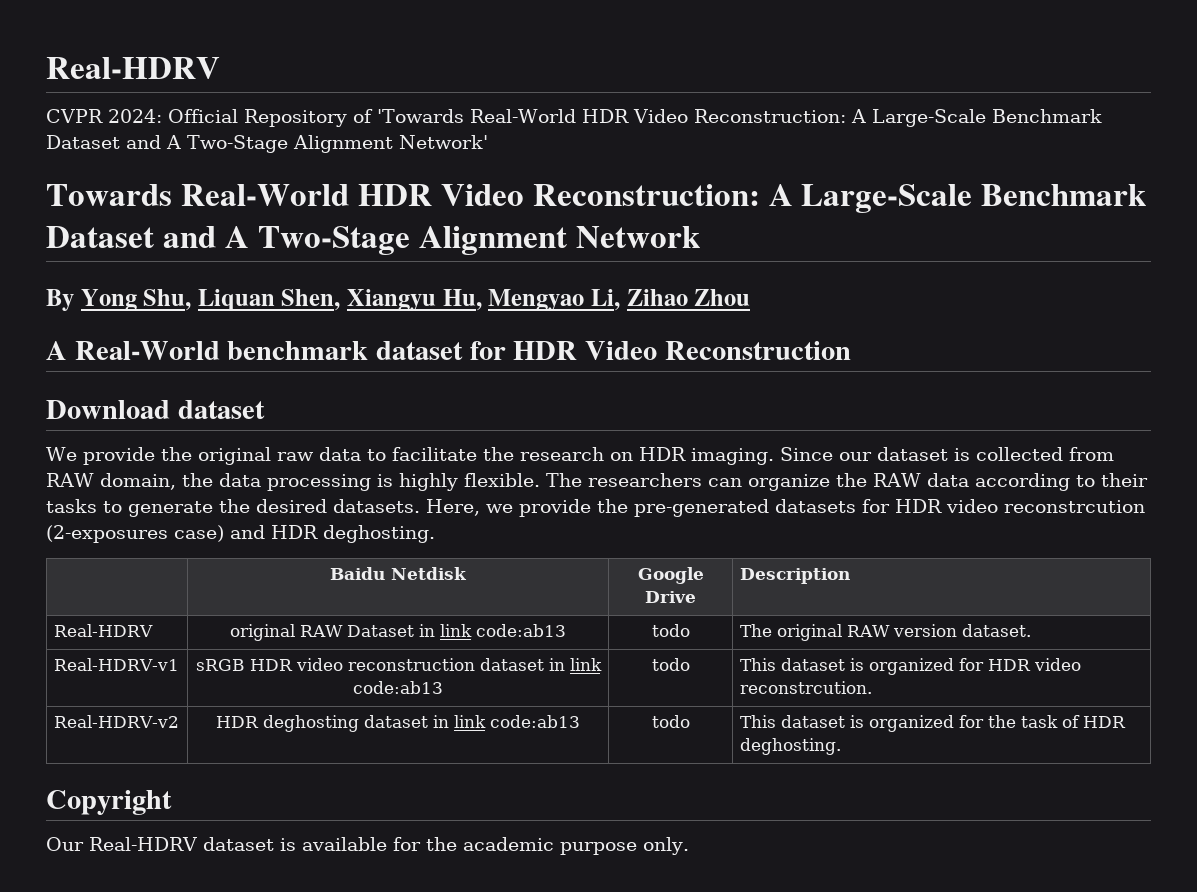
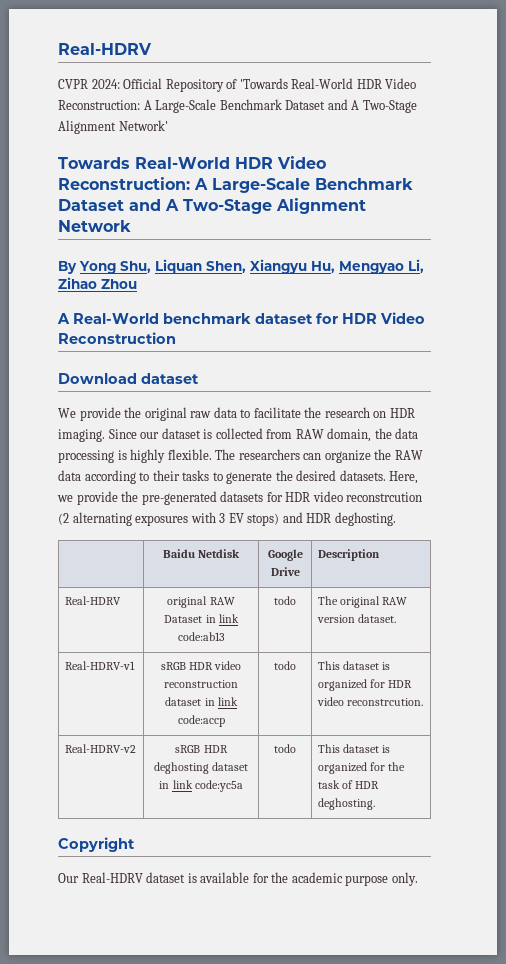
[46,525,224,543] (2-exposures case) -> [58,512,280,526] (2 alternating exposures with 3 EV stops)
[353,681,443,694] code:ab13 -> [177,715,225,727] code:accp
(179, 721) none -> [175,745,201,753] sRGB
[490,715,580,728] code:ab13 -> [194,780,243,792] code:yc5a

